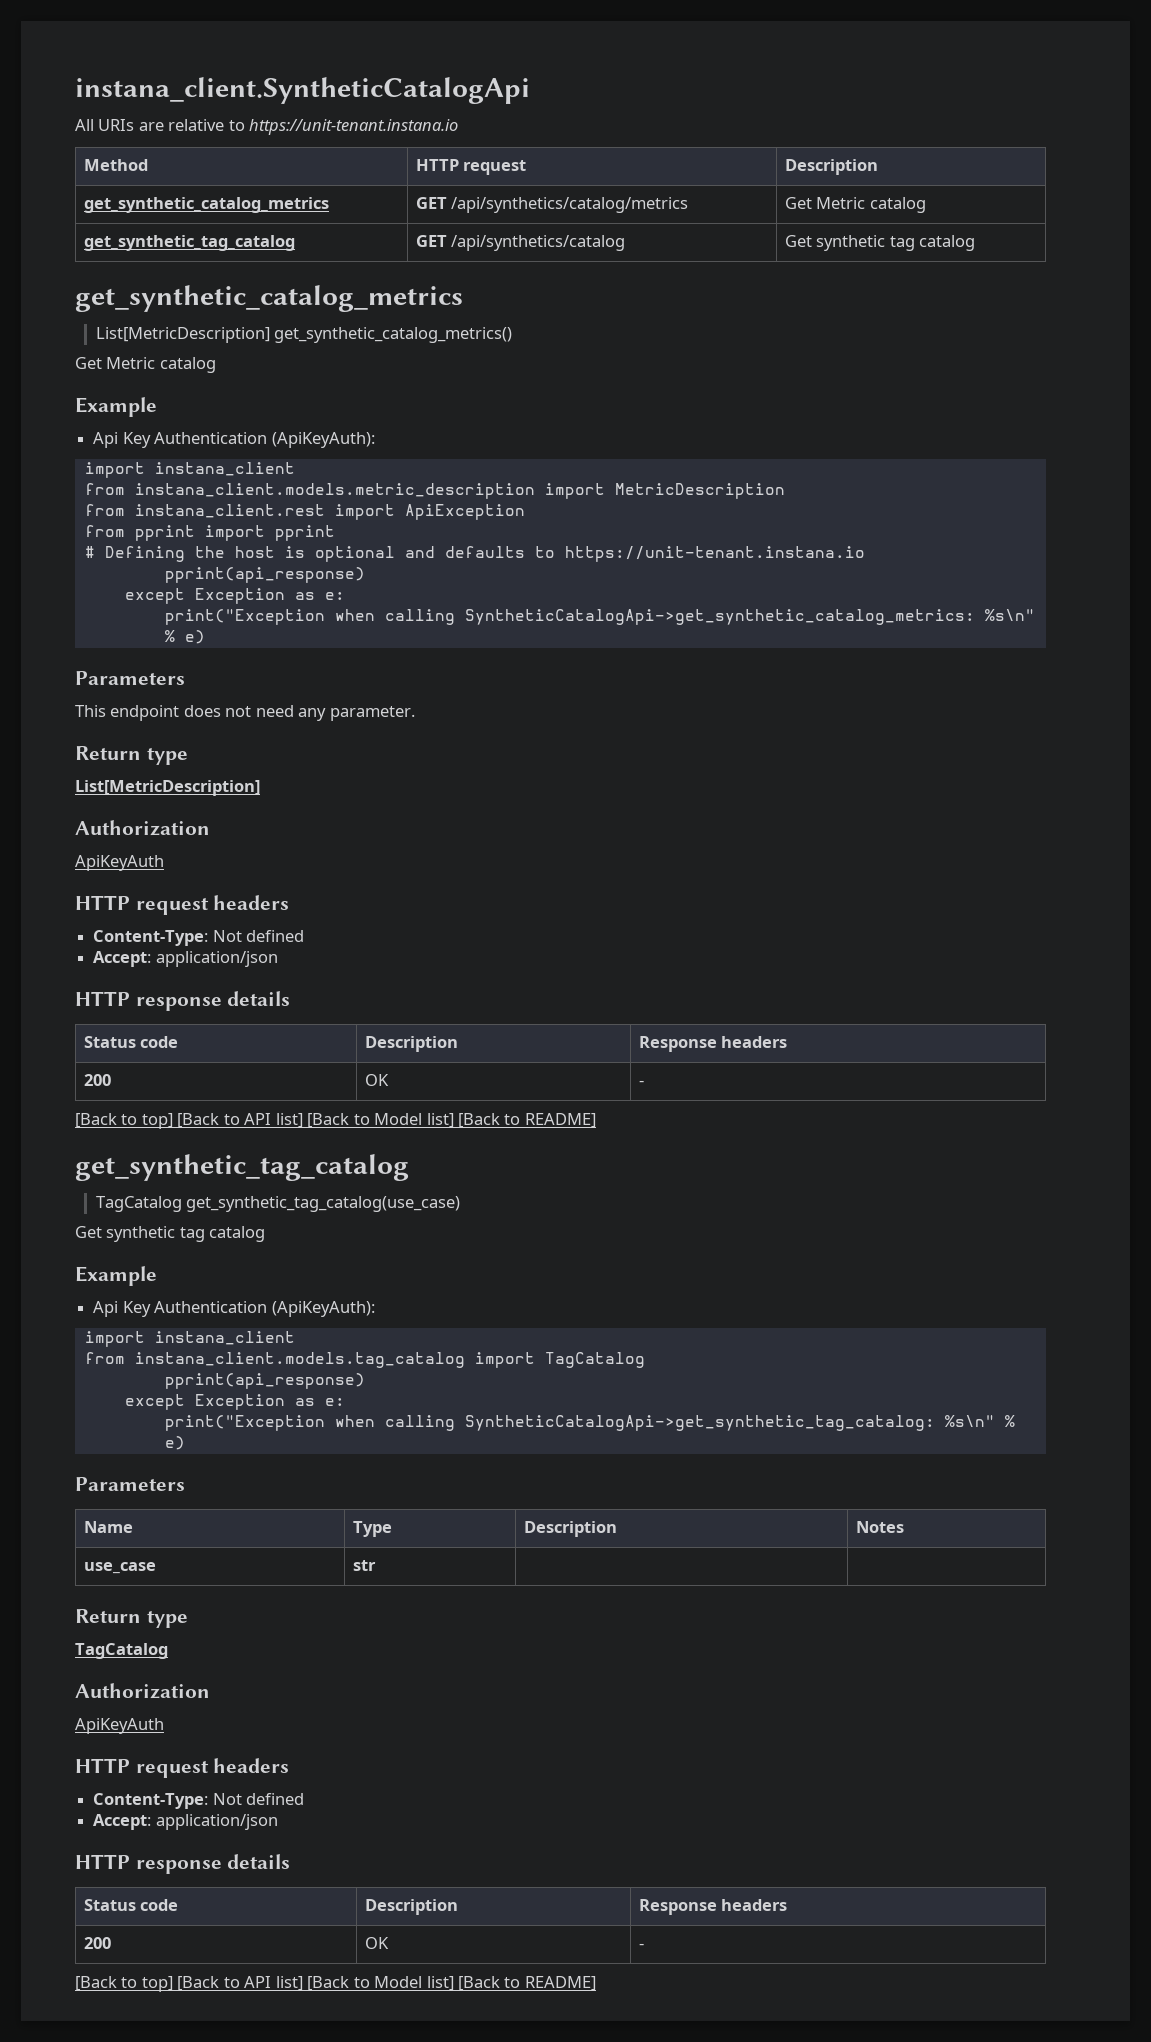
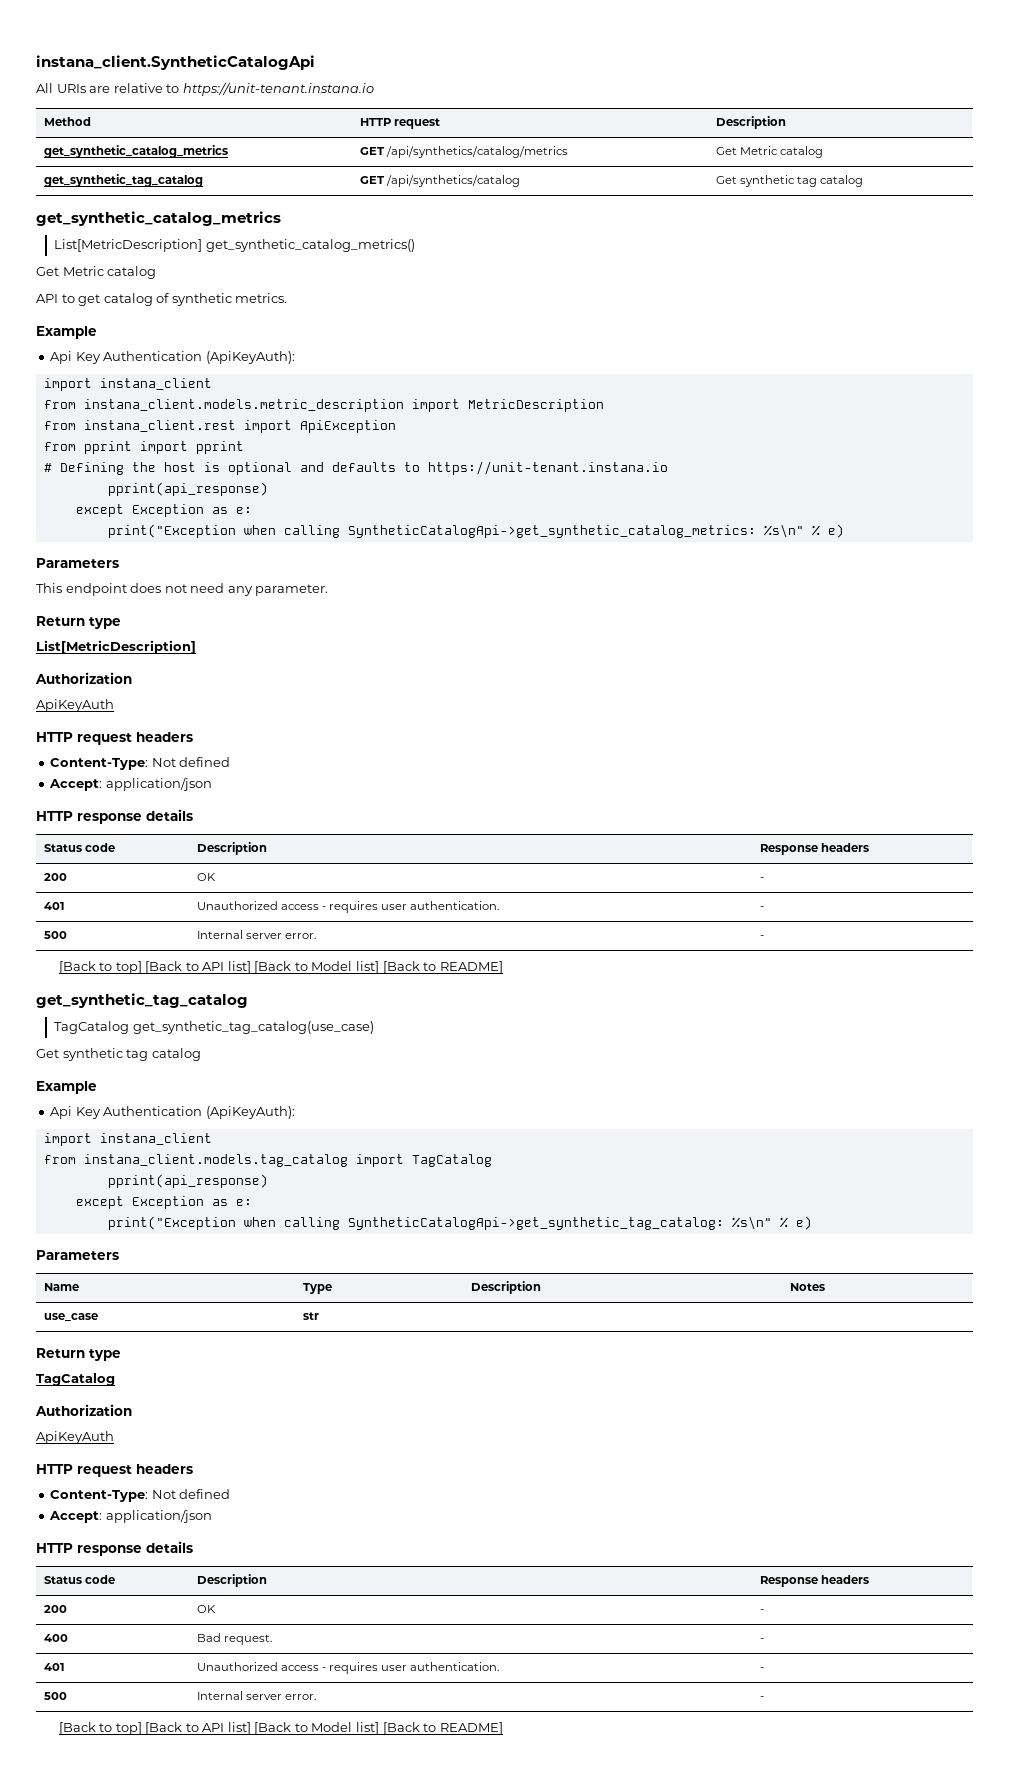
(216, 365) none -> [36,293,288,306] // API to get catalog of synthetic metrics.
(644, 1083) none -> [43,902,65,910] [196,901,500,913] [759,906,764,910] [43,931,67,939] [196,930,317,939] [759,935,764,939] // 401 | Unauthorized access - requires user authentication. | - // 500 | Internal server error. | -
(644, 1946) none -> [43,1634,68,1642] [196,1633,272,1645] [759,1638,764,1642] [43,1663,65,1671] [196,1662,500,1674] [759,1667,764,1671] [43,1692,67,1700] [196,1691,317,1700] [759,1696,764,1700] // 400 | Bad request. | - // 401 | Unauthorized access - requires user authentication. | - // 500 | Internal server error. | -

